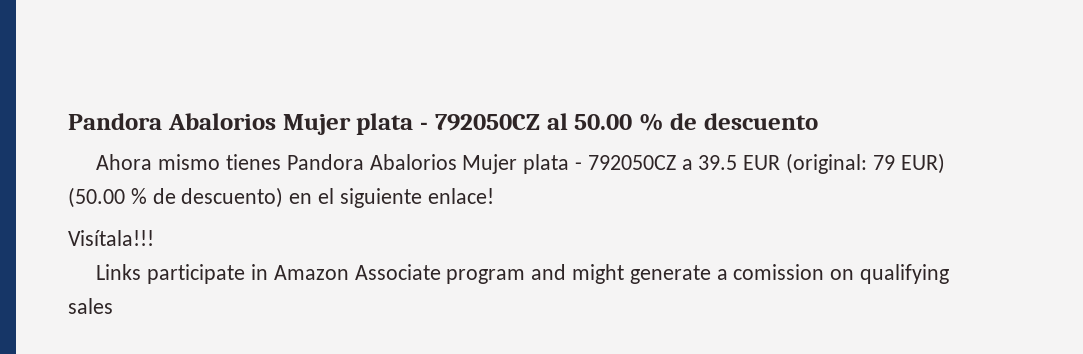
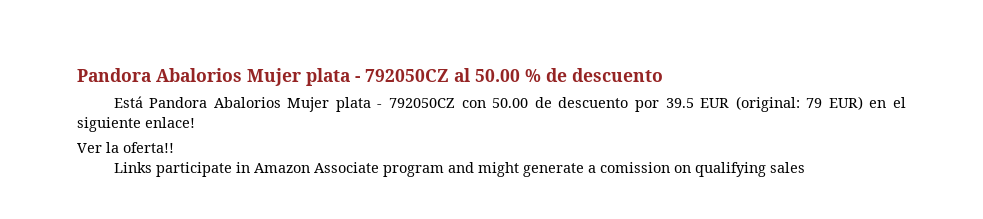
[96,154,693,174] Ahora mismo tienes Pandora Abalorios Mujer plata - 792050CZ a -> [113,96,659,112] Está Pandora Abalorios Mujer plata - 792050CZ con 50.00 de descuento por
[68,187,284,208] (50.00 % de descuento) -> (863, 103) none
[68,230,154,246] Visítala!!! -> [77,142,174,153] Ver la oferta!!

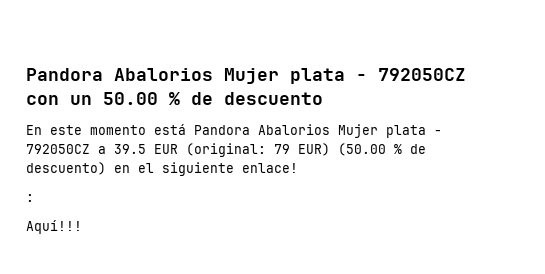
[77,68,663,86] [113,96,659,112] Pandora Abalorios Mujer plata - 792050CZ al 50.00 % de descuento // Está Pandora Abalorios Mujer plata - 792050CZ con 50.00 de descuento por -> [26,68,466,84] [26,92,323,105] [26,124,442,138] [26,144,106,154] Pandora Abalorios Mujer plata - 792050CZ con un 50.00 % de descuento // En este momento está Pandora Abalorios Mujer plata - 792050CZ a
(863, 103) none -> [338,143,426,156] [26,162,106,175] (50.00 % de descuento)
[77,142,174,153] [113,162,805,177] Ver la oferta!! // Links participate in Amazon Associate program and might generate a comission on qualifying sales -> [26,194,34,202] [26,220,82,234] : // Aquí!!!

